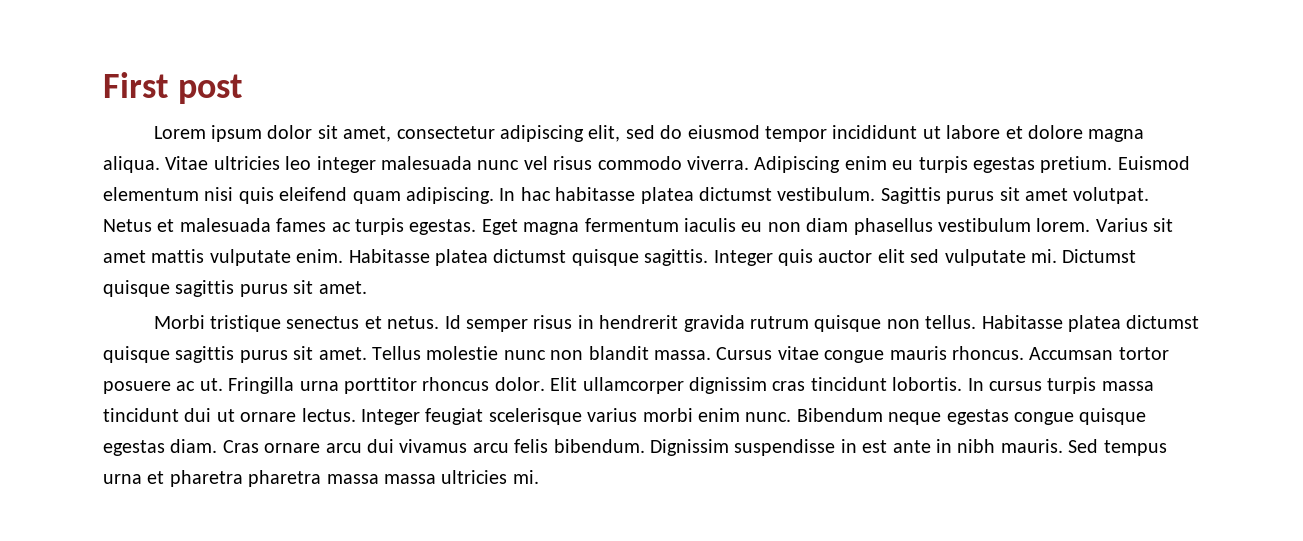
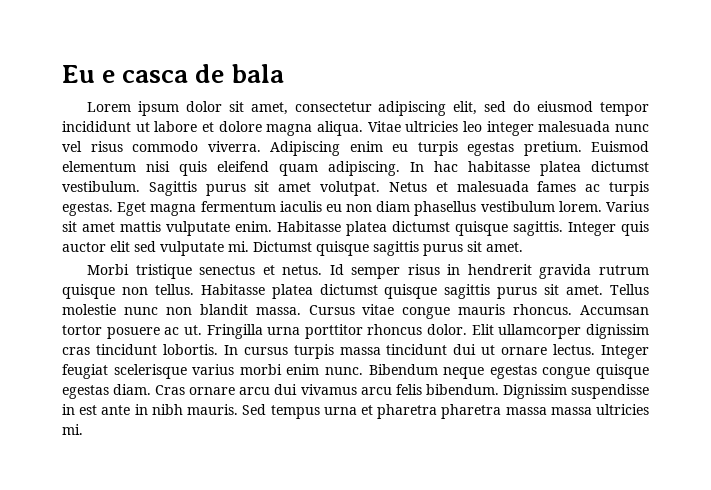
[103,72,242,104] First post -> [62,64,284,83] Eu e casca de bala

